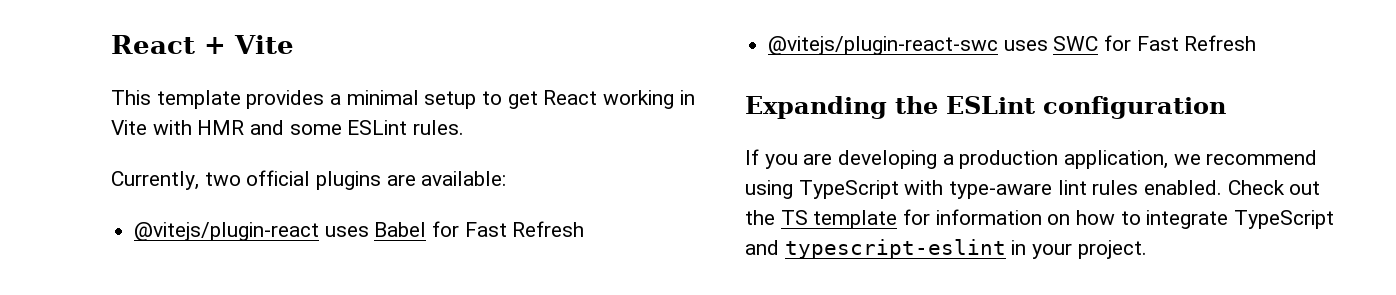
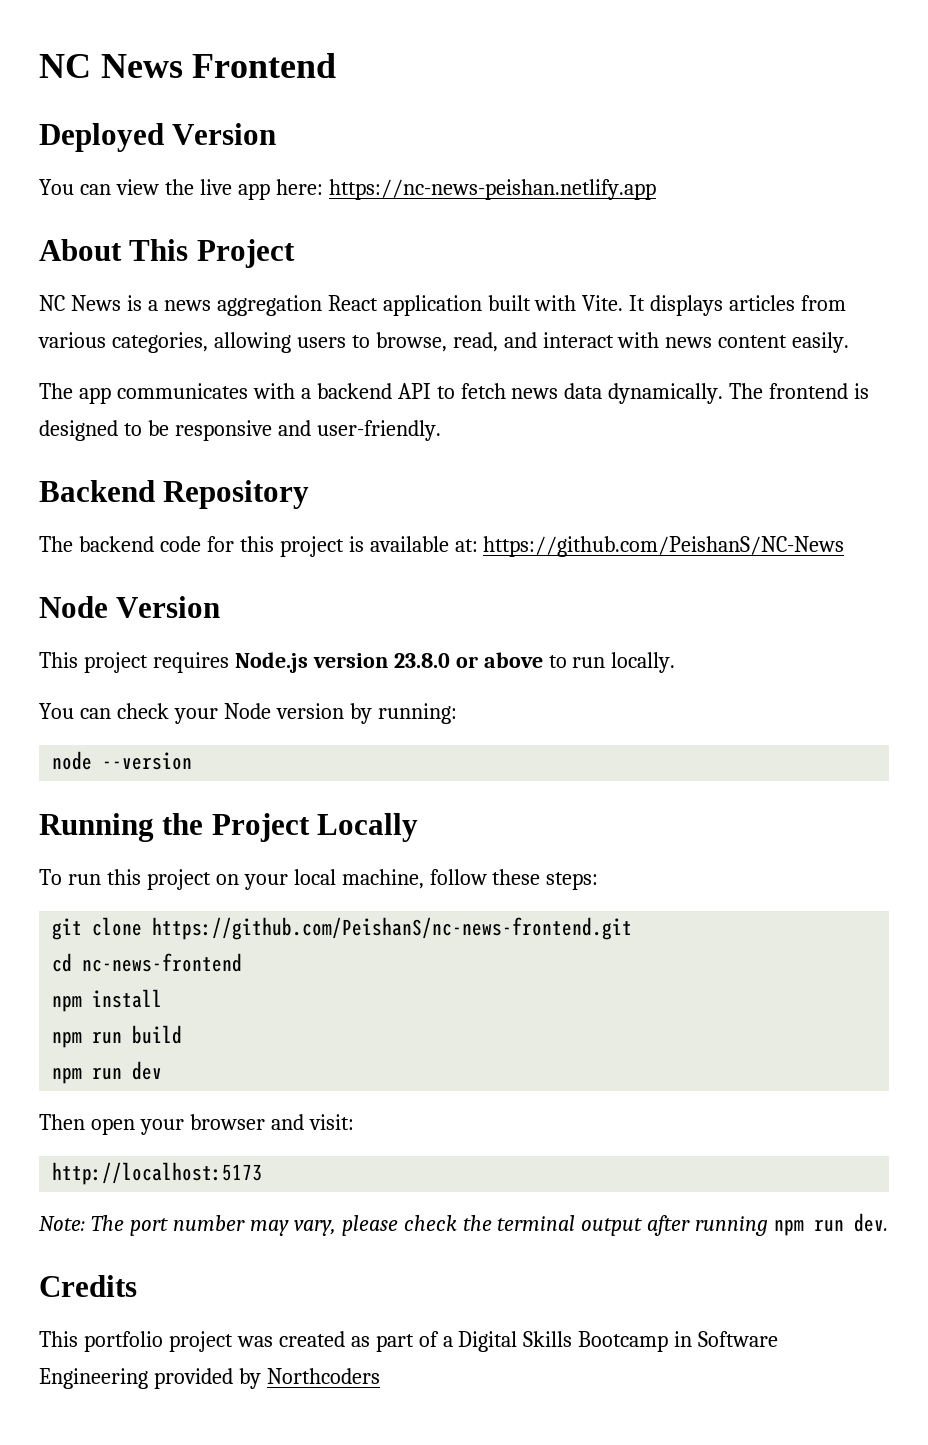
[111,35,294,54] [111,90,695,109] [111,120,465,135] [111,170,507,190] [134,221,585,241] [768,35,1257,55] [745,96,1226,119] [745,149,1318,169] [745,180,1321,199] [745,209,1335,229] [745,239,1147,259] React + Vite // This template provides a minimal setup to get React working in Vite with HMR and some ESLint rules. // Currently, two official plugins are available: // @vitejs/plugin-react uses Babel for Fast Refresh // @vitejs/plugin-react-swc uses SWC for Fast Refresh // Expanding the ESLint configuration // If you are developing a production application, we recommend using TypeScript with type-aware lint rules enabled. Check out the TS template for information on how to integrate TypeScript and typescript-eslint in your project. -> [39,53,337,78] [39,123,277,152] [39,179,656,200] [39,239,295,268] [39,295,847,316] [38,332,850,353] [39,383,870,404] [39,420,441,441] [39,480,310,509] [39,536,845,557] [39,596,221,618] [39,652,676,673] [39,703,457,724] [52,751,193,770] [39,813,419,842] [39,869,599,890] [52,917,633,940] [52,953,243,972] [52,989,163,1012] [52,1025,183,1048] [52,1061,163,1084] [39,1114,354,1135] [52,1162,263,1185] [39,1213,889,1236] [39,1275,137,1297] [39,1331,779,1352] [39,1368,380,1389] NC News Frontend // Deployed Version // You can view the live app here: https://nc-news-peishan.netlify.app // About This Project // NC News is a news aggregation React application built with Vite. It displays articles from various categories, allowing users to browse, read, and interact with news content easily. // The app communicates with a backend API to fetch news data dynamically. The frontend is designed to be responsive and user-friendly. // Backend Repository // The backend code for this project is available at: https://github.com/PeishanS/NC-News // Node Version // This project requires Node.js version 23.8.0 or above to run locally. // You can check your Node version by running: // node --version // Running the Project Locally // To run this project on your local machine, follow these steps: // git clone https://github.com/PeishanS/nc-news-frontend.git // cd nc-news-frontend // npm install // npm run build // npm run dev // Then open your browser and visit: // http://localhost:5173 // Note: The port number may vary, please check the terminal output after running npm run dev. // Credits // This portfolio project was created as part of a Digital Skills Bootcamp in Software Engineering provided by Northcoders

